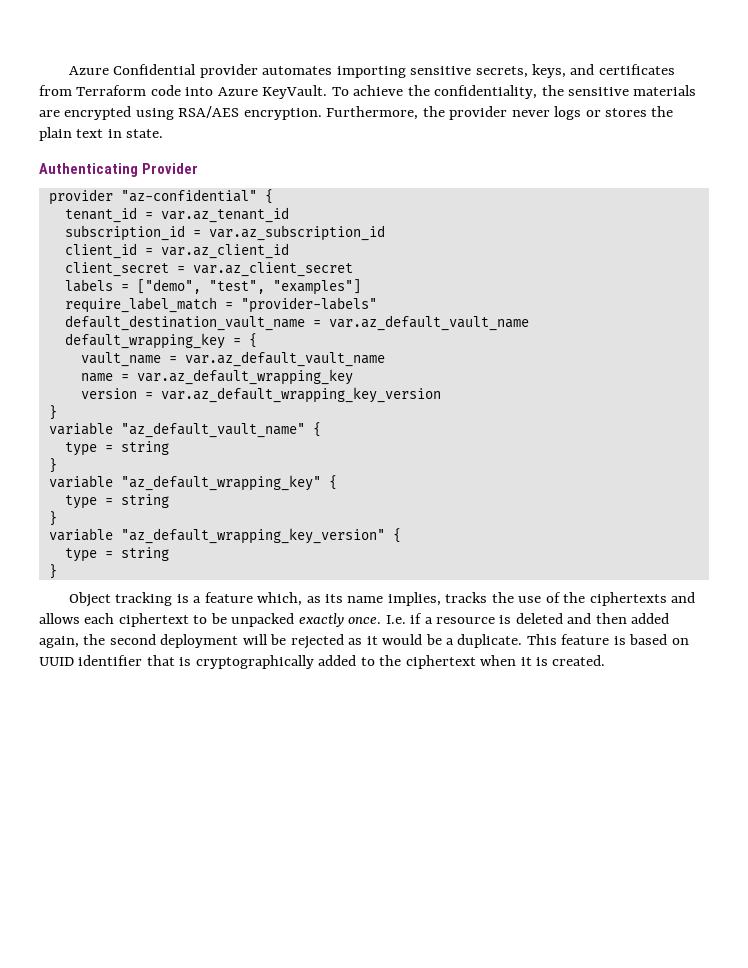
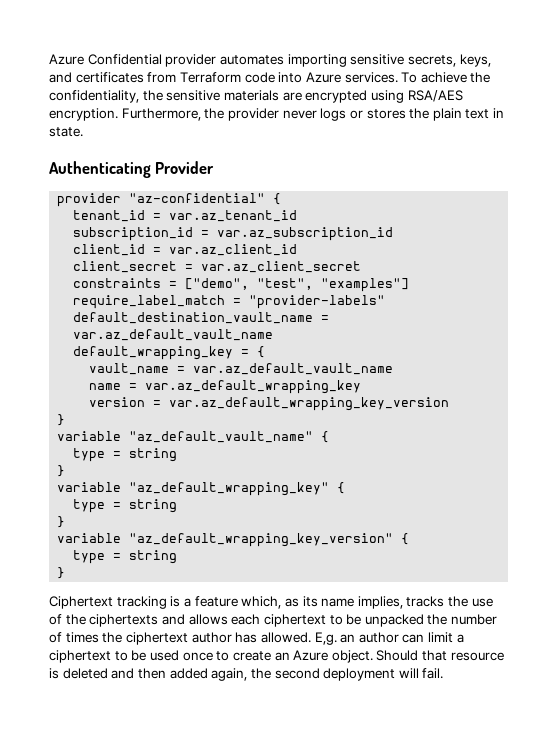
[262,85,328,99] KeyVault. -> [344,72,398,83] services.
[64,279,113,292] labels -> [73,278,162,288] constraints
[68,592,111,607] Object -> [49,596,113,609] Ciphertext
[298,613,433,627] exactly once. I.e. if a -> [427,614,498,625] [49,632,464,645] [49,650,448,663] the number of times the ciphertext author has allowed. E,g. an author can limit a ciphertext to be used once to create an Azure object. Should that
[270,634,689,649] [39,655,606,669] be rejected as it would be a duplicate. This feature is based on UUID identifier that is cryptographically added to the ciphertext when it is created. -> [422,668,444,679] fail.

